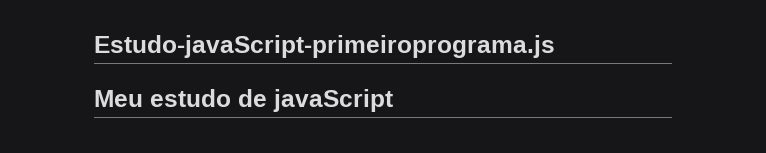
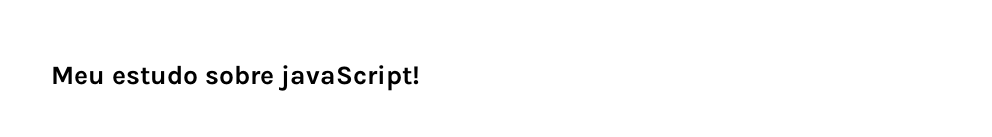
[94,35,555,58] Estudo-javaScript-primeiroprograma.js // -> (51, 75) none
[238,89,393,112] de javaScript -> [205,65,421,91] sobre javaScript!

